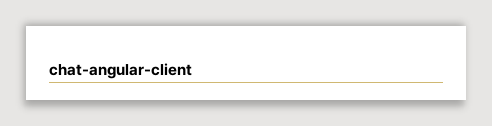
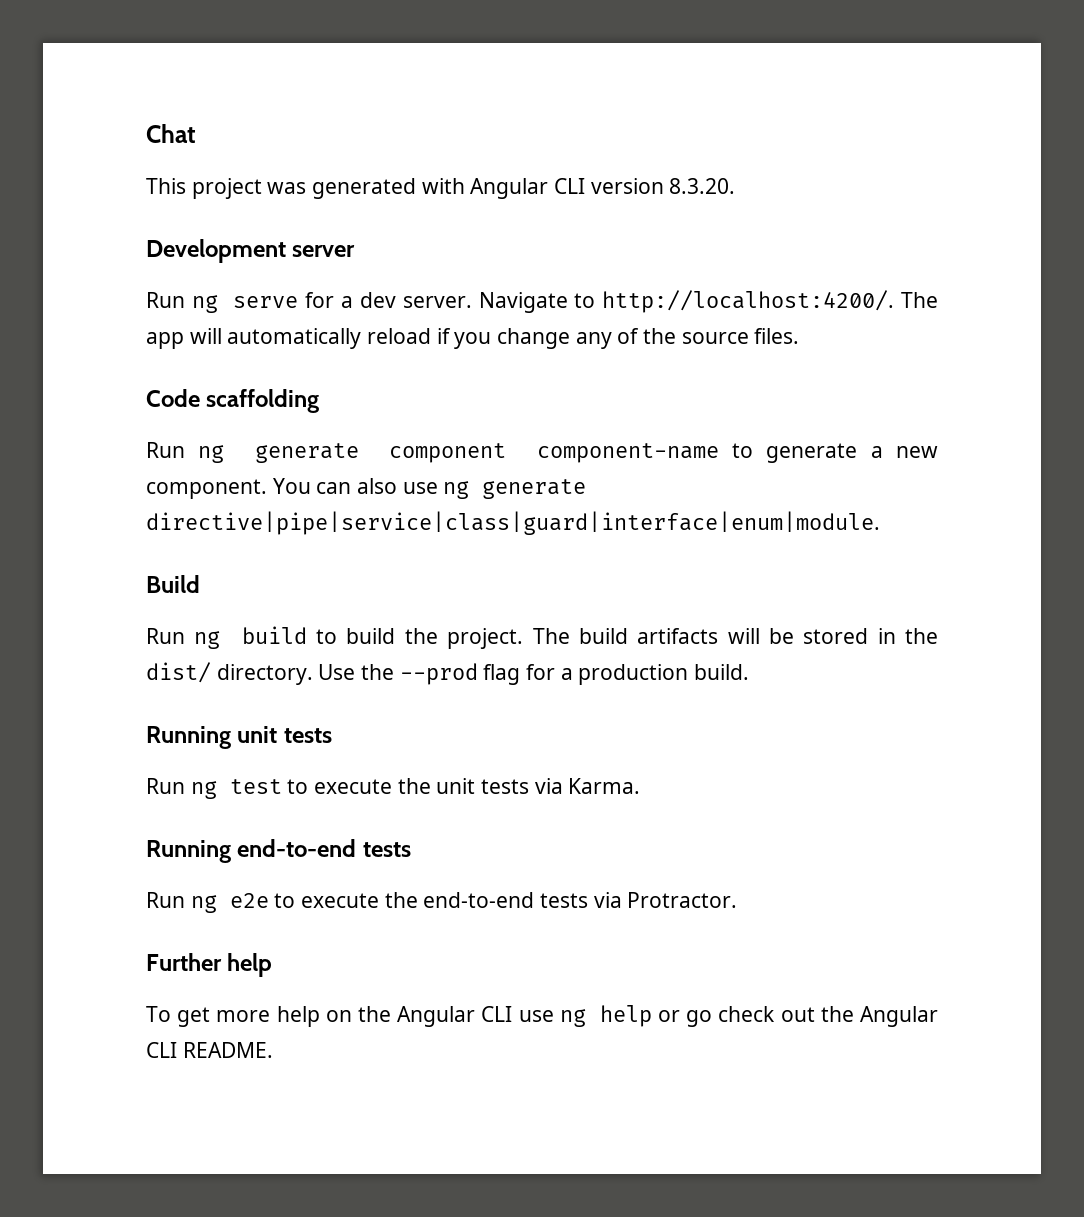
[49,63,192,79] chat-angular-client -> [146,124,196,143] [146,178,736,199] [146,239,356,263] [146,290,938,313] [146,328,800,349] [146,389,320,413] [146,442,939,463] [146,478,587,499] [146,511,880,535] [146,575,200,593] [146,626,938,649] [146,662,750,685] [146,726,332,749] [146,778,641,799] [146,839,411,863] [146,892,738,913] [146,953,273,977] [146,1005,938,1027] [146,1042,273,1058] Chat // This project was generated with Angular CLI version 8.3.20. // Development server // Run ng serve for a dev server. Navigate to http://localhost:4200/. The app will automatically reload if you change any of the source files. // Code scaffolding // Run ng generate component component-name to generate a new component. You can also use ng generate directive|pipe|service|class|guard|interface|enum|module. // Build // Run ng build to build the project. The build artifacts will be stored in the dist/ directory. Use the --prod flag for a production build. // Running unit tests // Run ng test to execute the unit tests via Karma. // Running end-to-end tests // Run ng e2e to execute the end-to-end tests via Protractor. // Further help // To get more help on the Angular CLI use ng help or go check out the Angular CLI README.

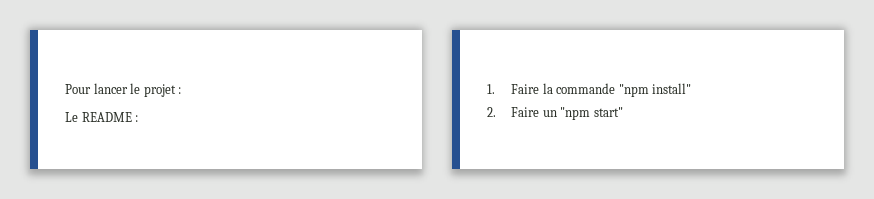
[146,124,196,143] [146,178,736,199] [146,239,356,263] [146,290,938,313] [146,328,800,349] [146,389,320,413] [146,442,939,463] [146,478,587,499] [146,511,880,535] [146,575,200,593] [146,626,938,649] [146,662,750,685] [146,726,332,749] [146,778,641,799] [146,839,411,863] [146,892,738,913] [146,953,273,977] [146,1005,938,1027] [146,1042,273,1058] Chat // This project was generated with Angular CLI version 8.3.20. // Development server // Run ng serve for a dev server. Navigate to http://localhost:4200/. The app will automatically reload if you change any of the source files. // Code scaffolding // Run ng generate component component-name to generate a new component. You can also use ng generate directive|pipe|service|class|guard|interface|enum|module. // Build // Run ng build to build the project. The build artifacts will be stored in the dist/ directory. Use the --prod flag for a production build. // Running unit tests // Run ng test to execute the unit tests via Karma. // Running end-to-end tests // Run ng e2e to execute the end-to-end tests via Protractor. // Further help // To get more help on the Angular CLI use ng help or go check out the Angular CLI README. -> [65,83,182,97] [65,112,139,122] [487,83,692,97] [487,107,623,120] Pour lancer le projet : // Le README : // 1. Faire la commande "npm install" // 2. Faire un "npm start"

